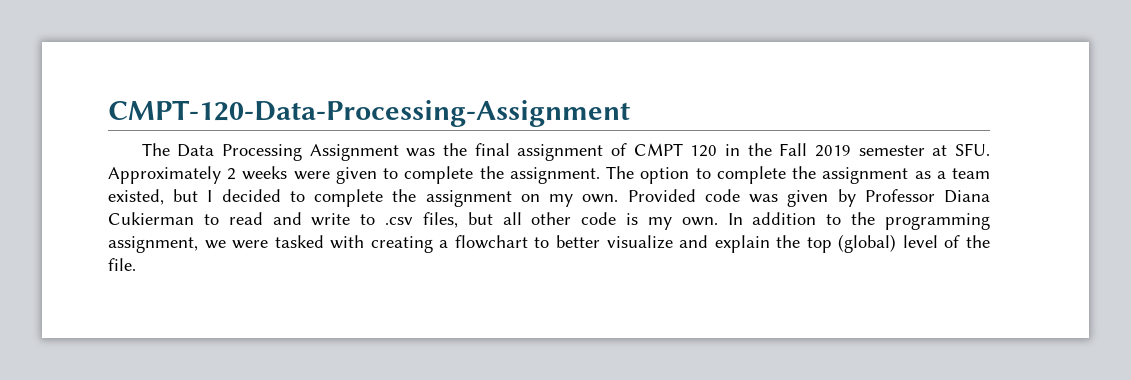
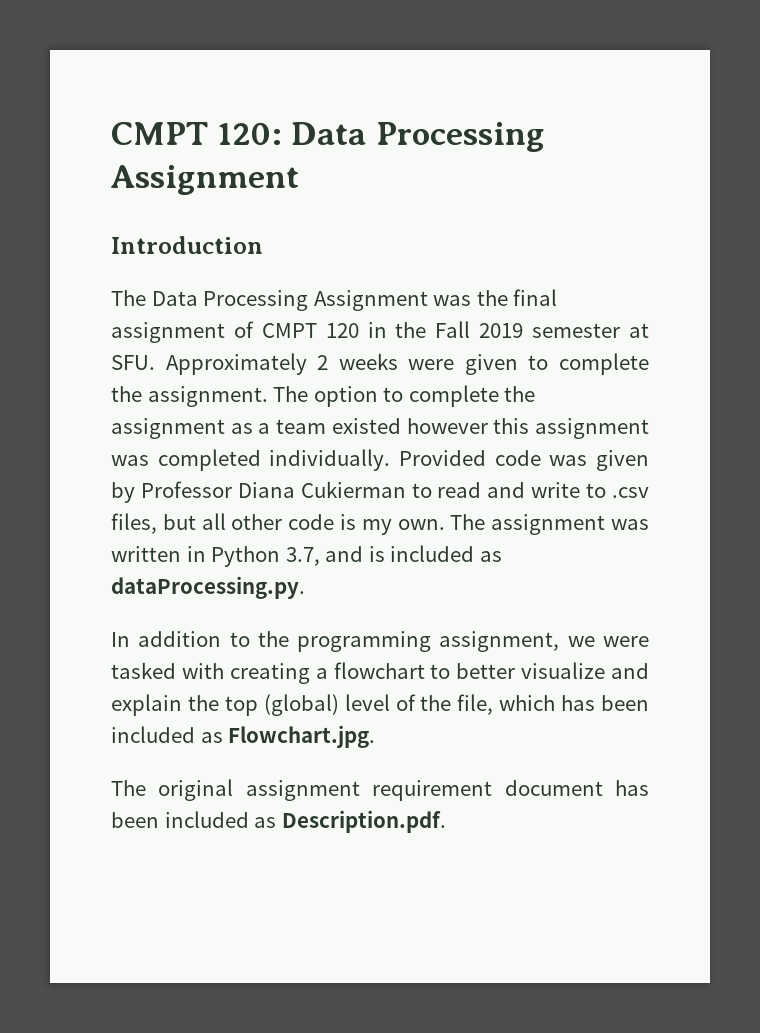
[108,100,630,127] CMPT-120-Data-Processing-Assignment -> [111,122,545,152] [110,165,299,195] [111,236,263,254] CMPT 120: Data Processing Assignment // Introduction
[108,189,619,207] existed, but I decided to complete the assignment on my own. -> [331,418,649,439] [111,449,391,471] existed however this assignment was completed individually.
(718, 221) none -> [450,514,649,535] [111,545,502,567] [111,576,305,599] The assignment was written in Python 3.7, and is included as dataProcessing.py. //
[108,258,136,271] file. -> [457,694,649,715] [111,725,376,748] [111,779,650,801] [111,810,446,833] file, which has been included as Flowchart.jpg. // The original assignment requirement document has been included as Description.pdf.

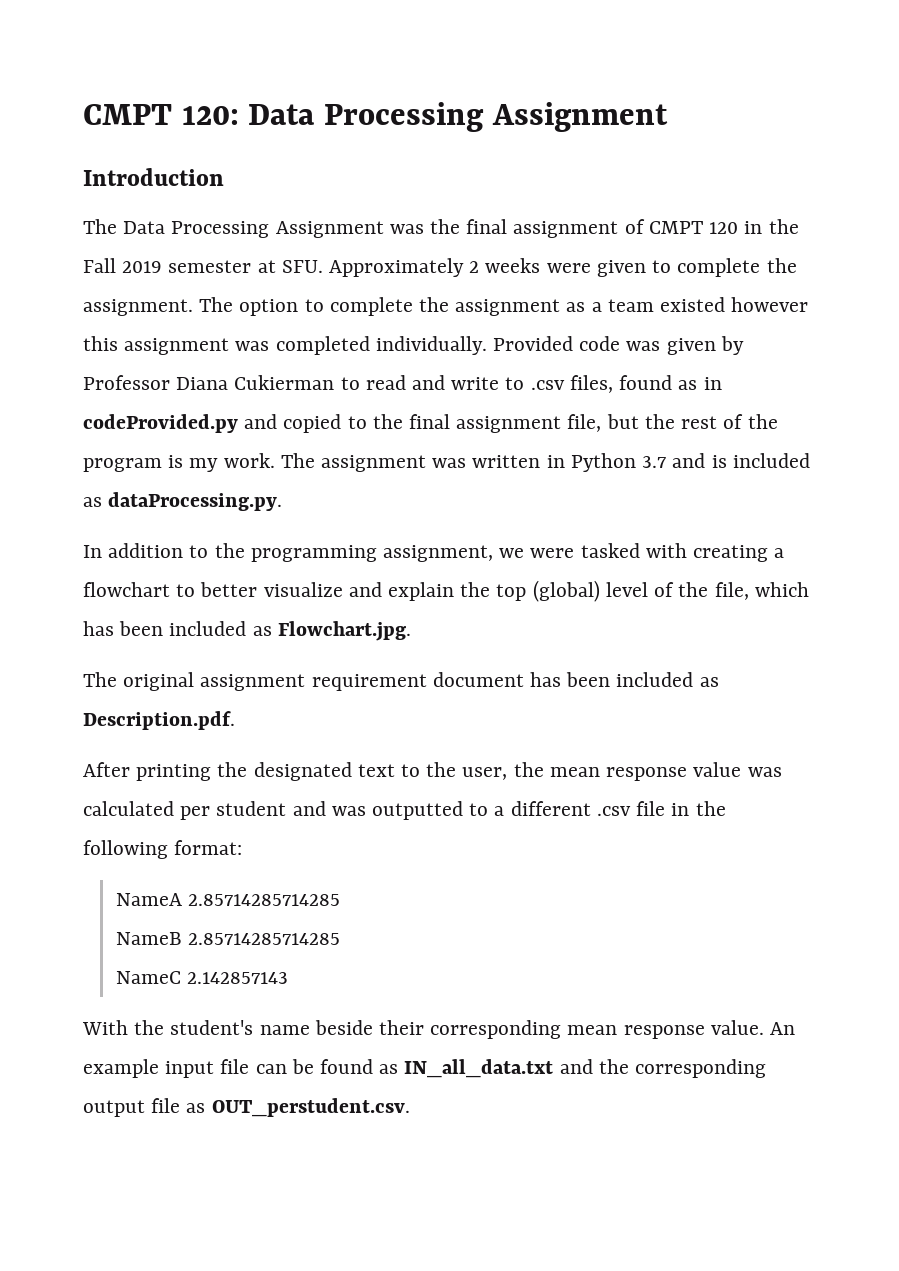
[162,513,335,530] but all other code -> [619,375,722,390] [83,414,778,433] [83,458,162,472] found as in codeProvided.py and copied to the final assignment file, but the rest of the program
[397,519,445,530] own. -> [223,453,275,468] work.
[285,547,320,566] 3.7, -> [642,456,667,468] 3.7
(446, 821) none -> [83,762,782,781] [83,801,726,820] [83,840,243,859] [115,893,341,906] [115,932,341,945] [115,971,289,984] [82,1020,796,1039] [83,1059,767,1078] [83,1098,410,1117] // After printing the designated text to the user, the mean response value was calculated per student and was outputted to a different .csv file in the following format: // NameA 2.85714285714285 // NameB 2.85714285714285 // NameC 2.142857143 // With the student's name beside their corresponding mean response value. An example input file can be found as IN_all_data.txt and the corresponding output file as OUT_perstudent.csv.

